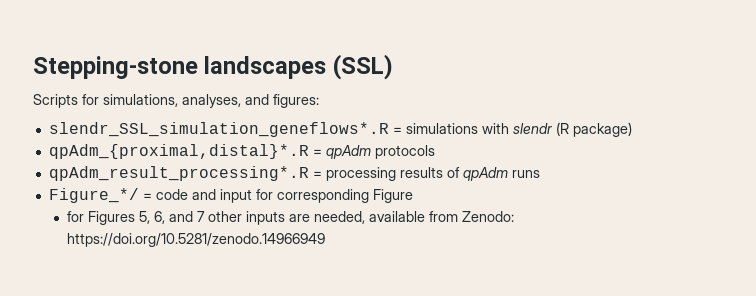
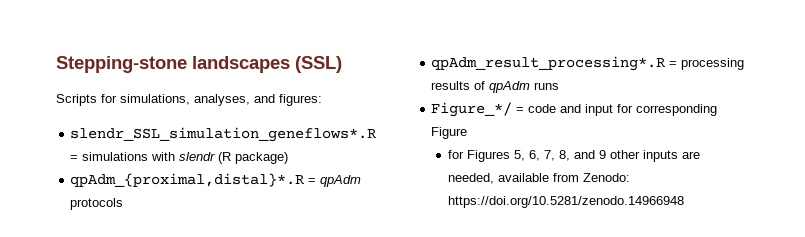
[169,211,206,222] and 7 -> [543,150,606,161] 7, 8, and 9
[67,233,326,247] https://doi.org/10.5281/zenodo.14966949 -> [447,196,684,208] https://doi.org/10.5281/zenodo.14966948

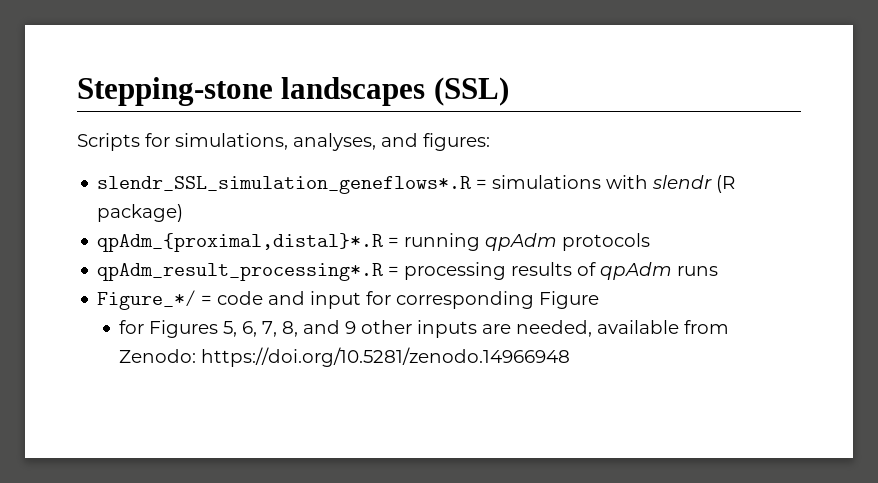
(317, 181) none -> [404,233,481,251] running

